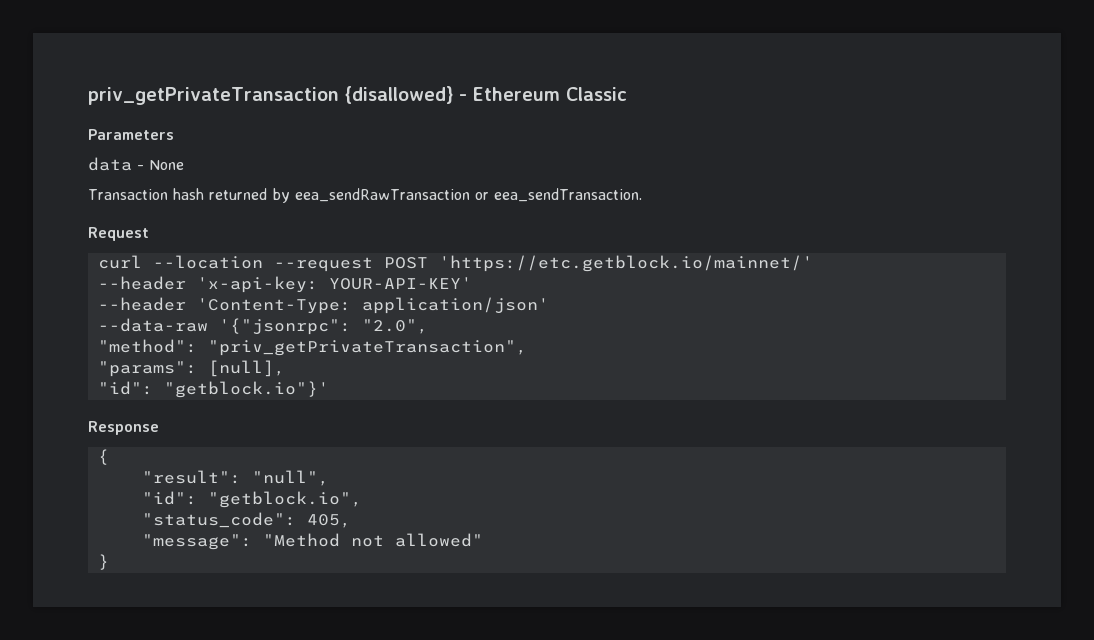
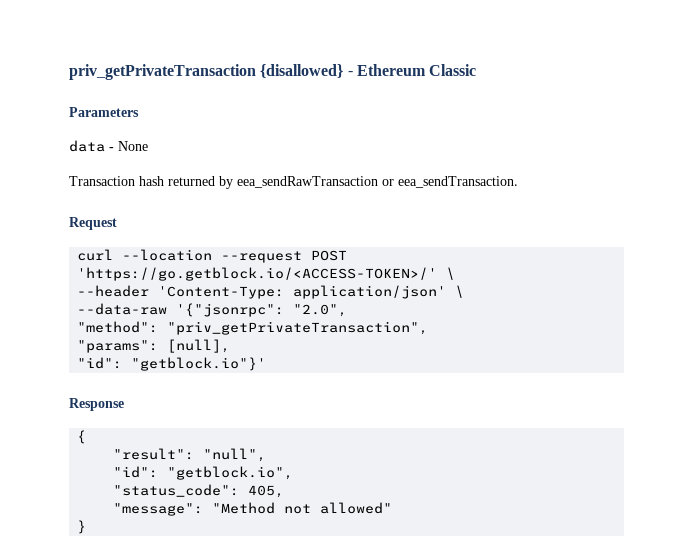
[438,255,813,272] [97,276,472,293] 'https://etc.getblock.io/mainnet/' // --header 'x-api-key: YOUR-API-KEY' -> [77,267,456,281] 'https://go.getblock.io/<ACCESS-TOKEN>/' \
(549, 305) none -> [455,285,465,298] \

